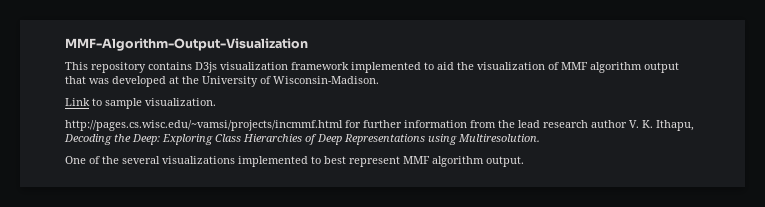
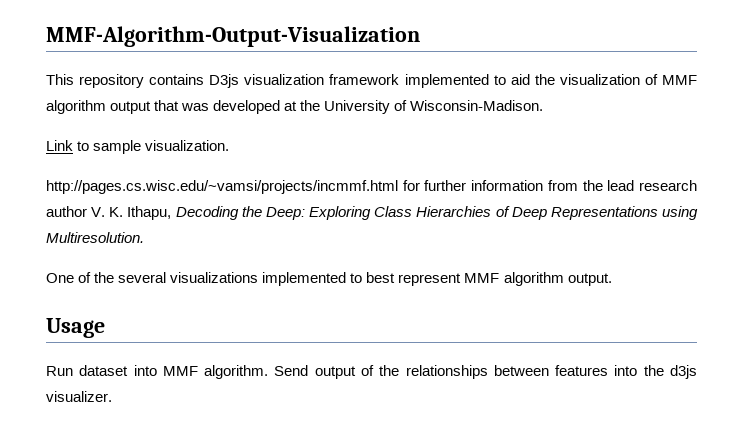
(524, 161) none -> [46,318,105,338] [46,365,698,379] [46,391,112,402] // Usage // Run dataset into MMF algorithm. Send output of the relationships between features into the d3js visualizer.

